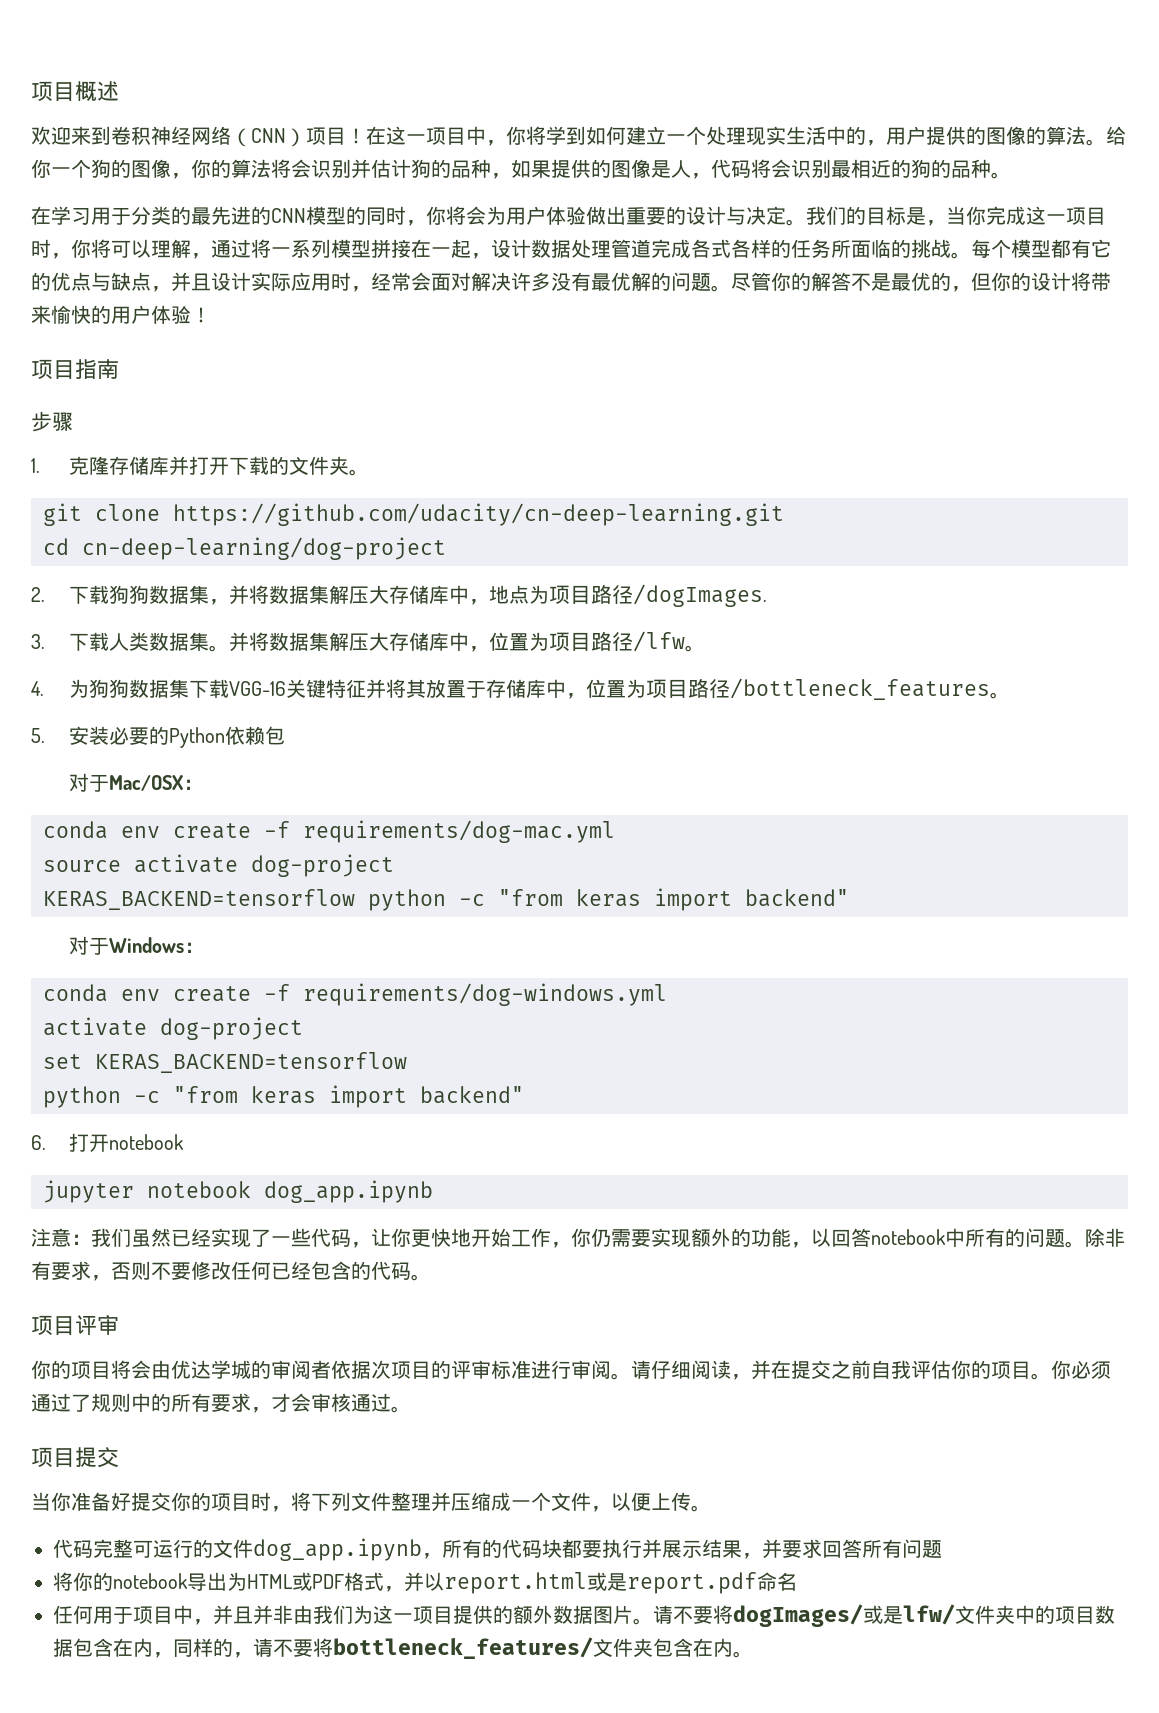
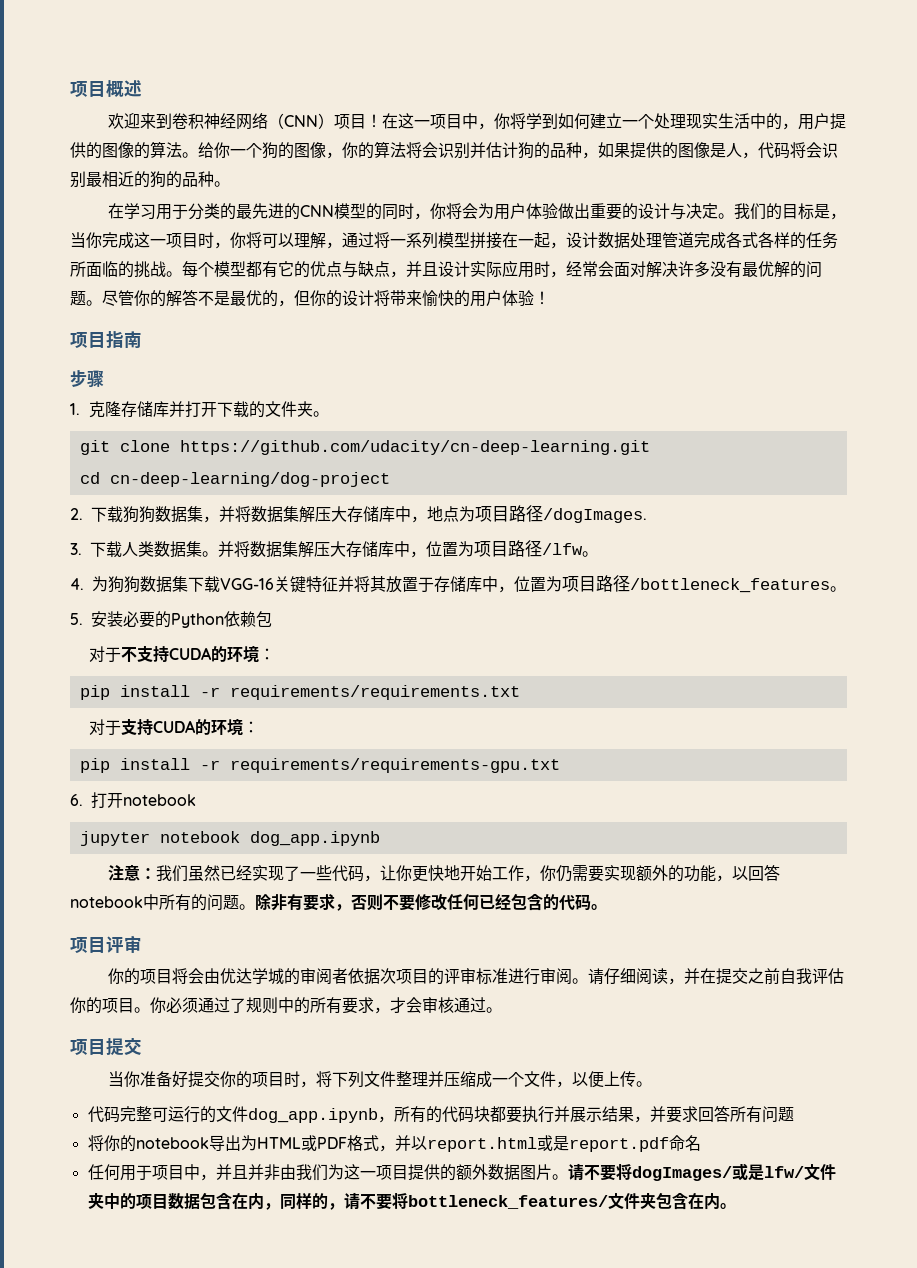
[109,775,204,791] [43,820,615,843] [43,854,394,877] [43,888,849,911] [69,936,205,955] [43,983,667,1006] [43,1017,303,1040] [43,1052,407,1073] [43,1085,524,1108] Mac/OSX： // conda env create -f requirements/dog-mac.yml // source activate dog-project // KERAS_BACKEND=tensorflow python -c "from keras import backend" // 对于Windows： // conda env create -f requirements/dog-windows.yml // activate dog-project // set KERAS_BACKEND=tensorflow // python -c "from keras import backend" -> [120,645,275,663] [79,685,520,700] [88,718,259,736] [79,758,560,773] 不支持CUDA的环境： // pip install -r requirements/requirements.txt // 对于支持CUDA的环境： // pip install -r requirements/requirements-gpu.txt

